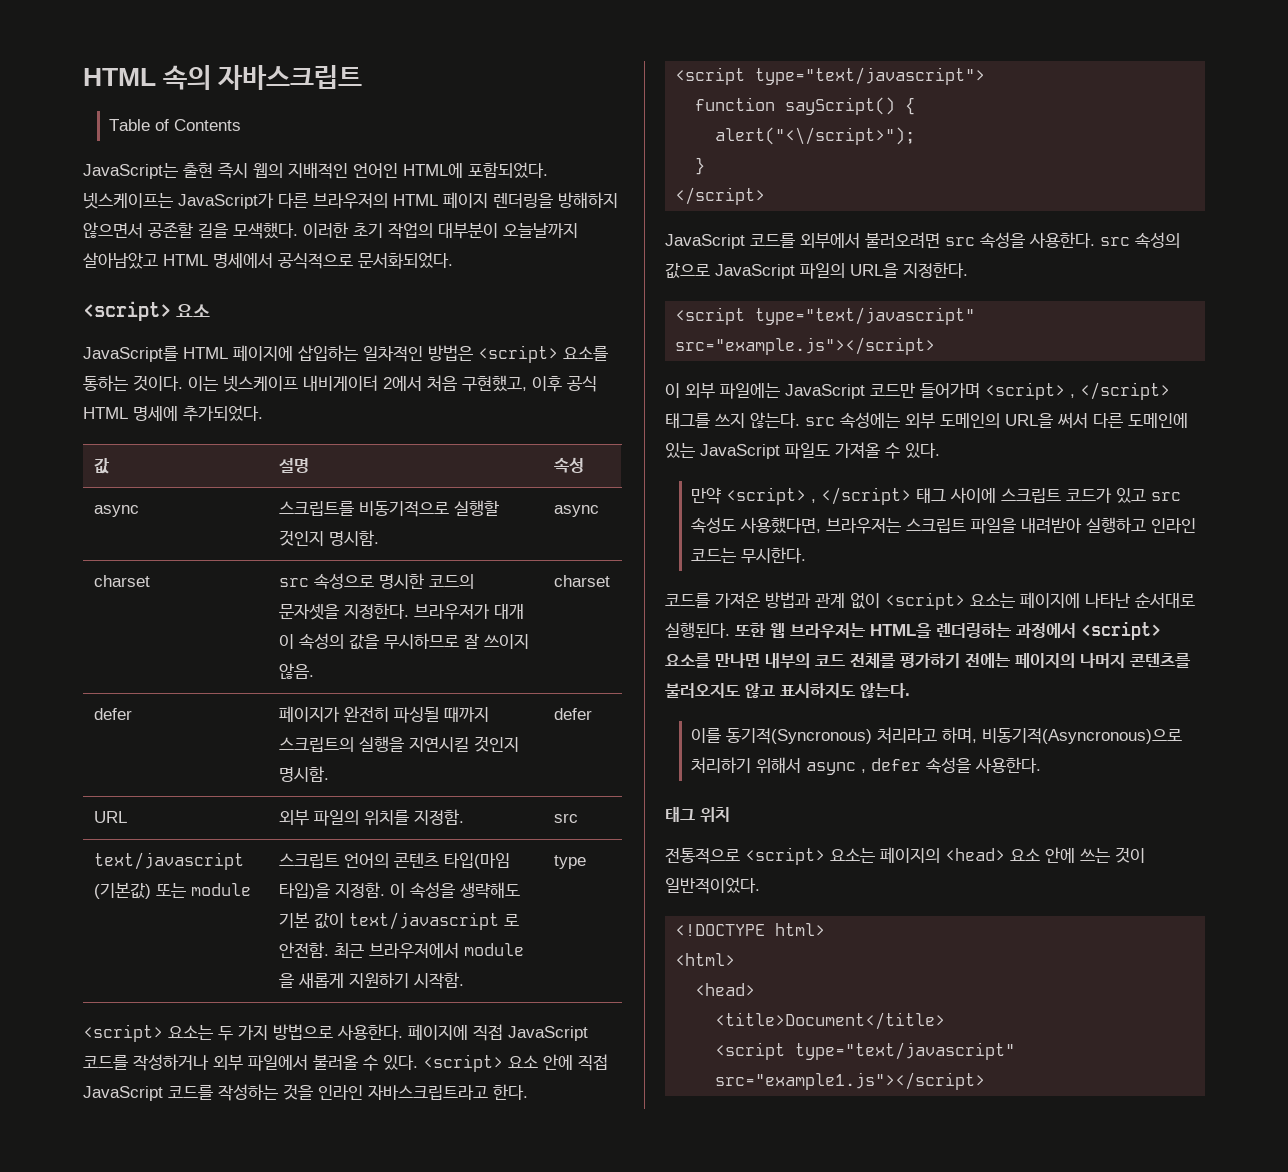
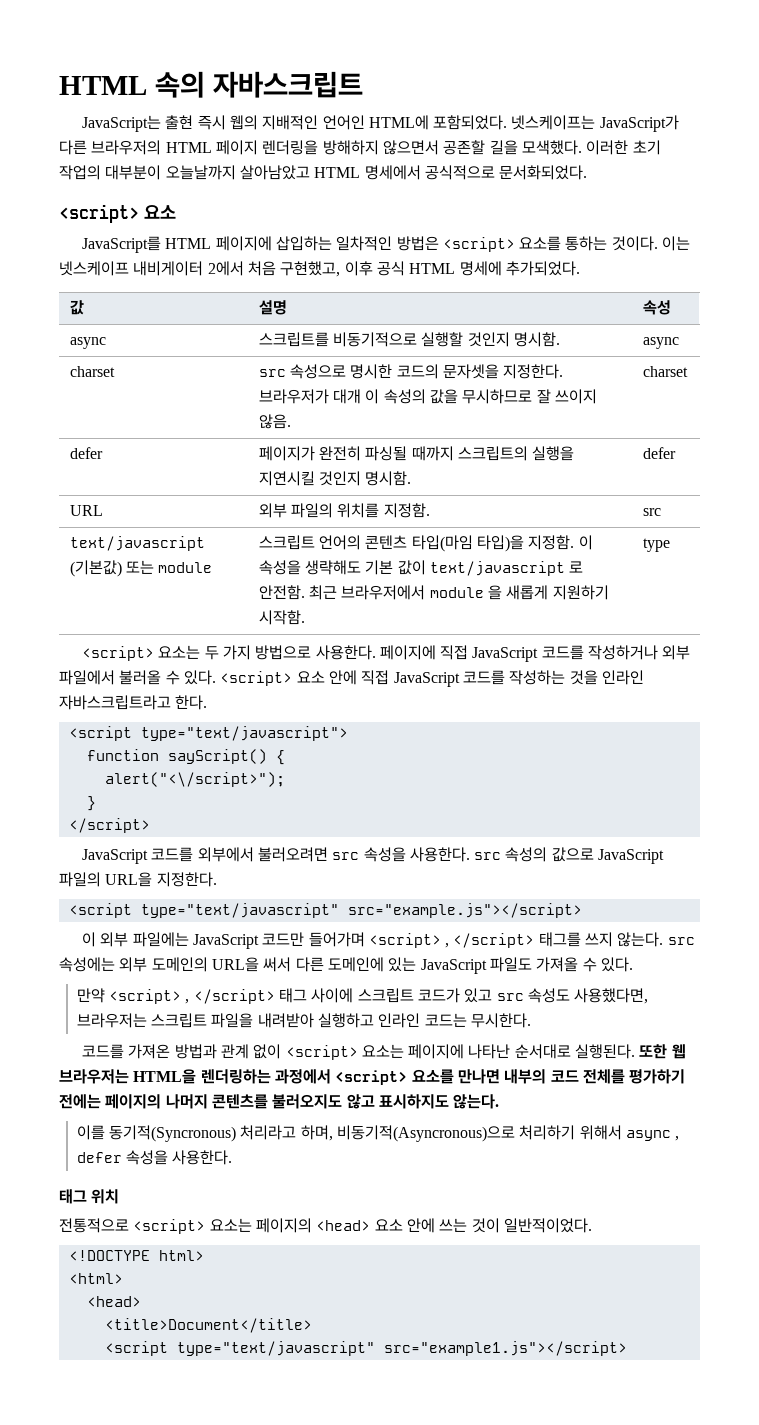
[109,119,242,131] // Table of Contents -> (363, 84) none

